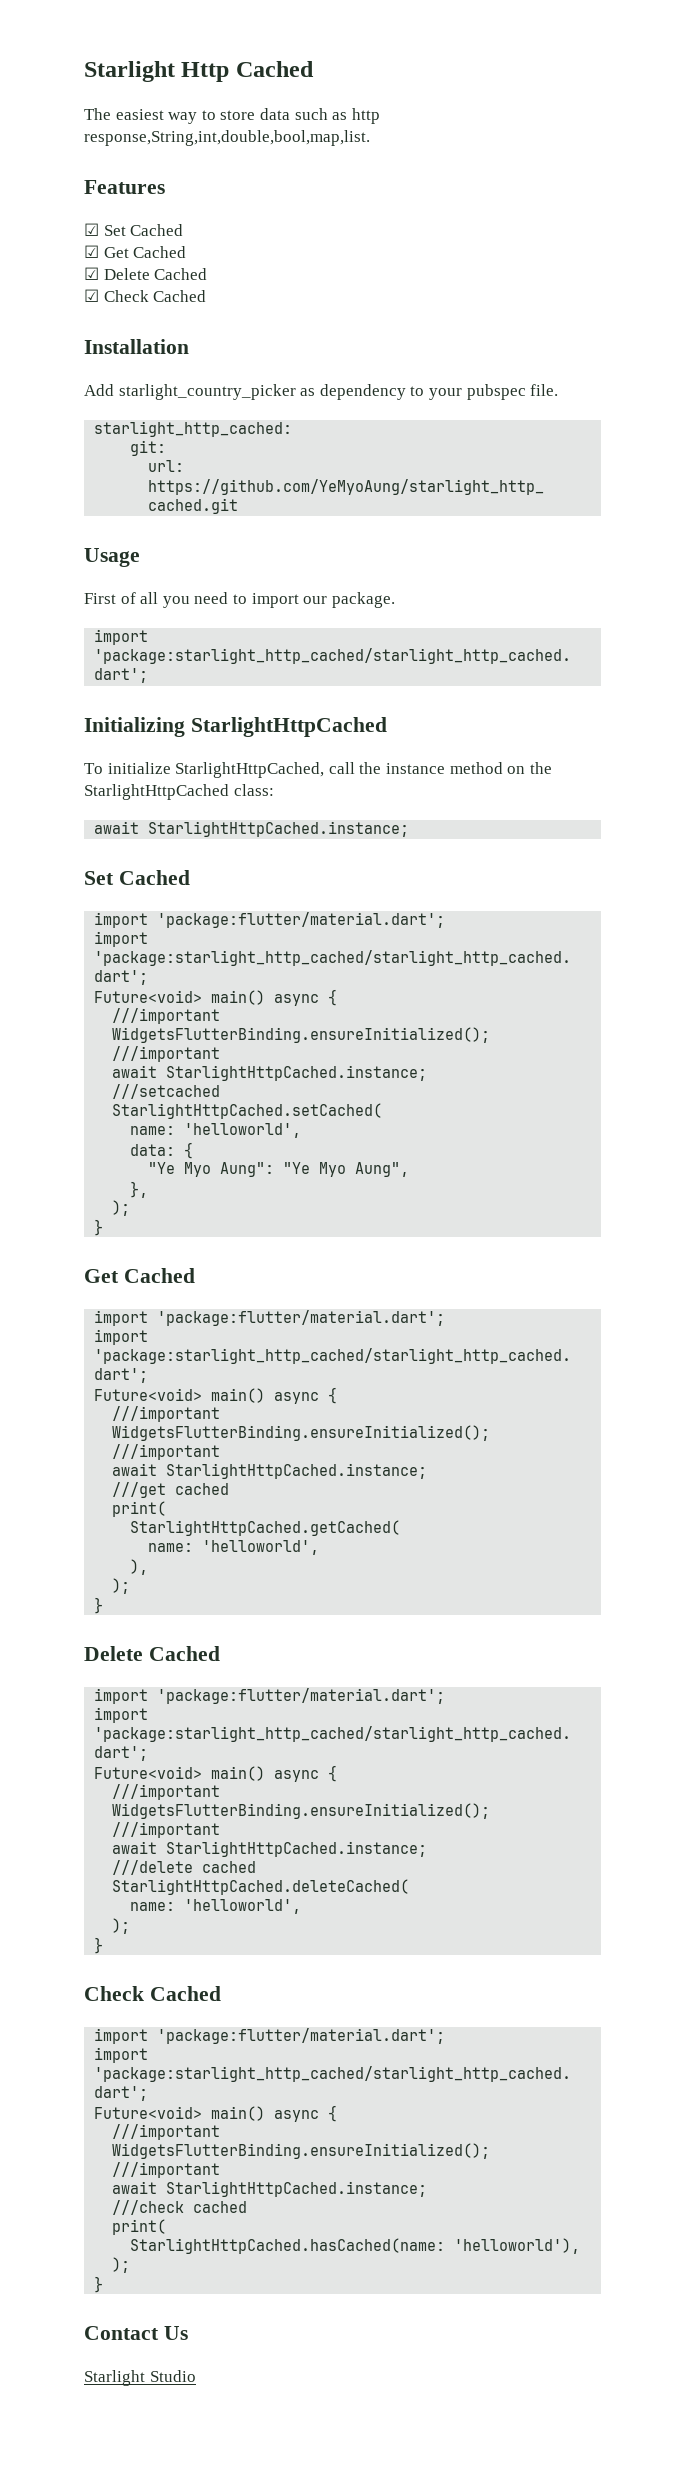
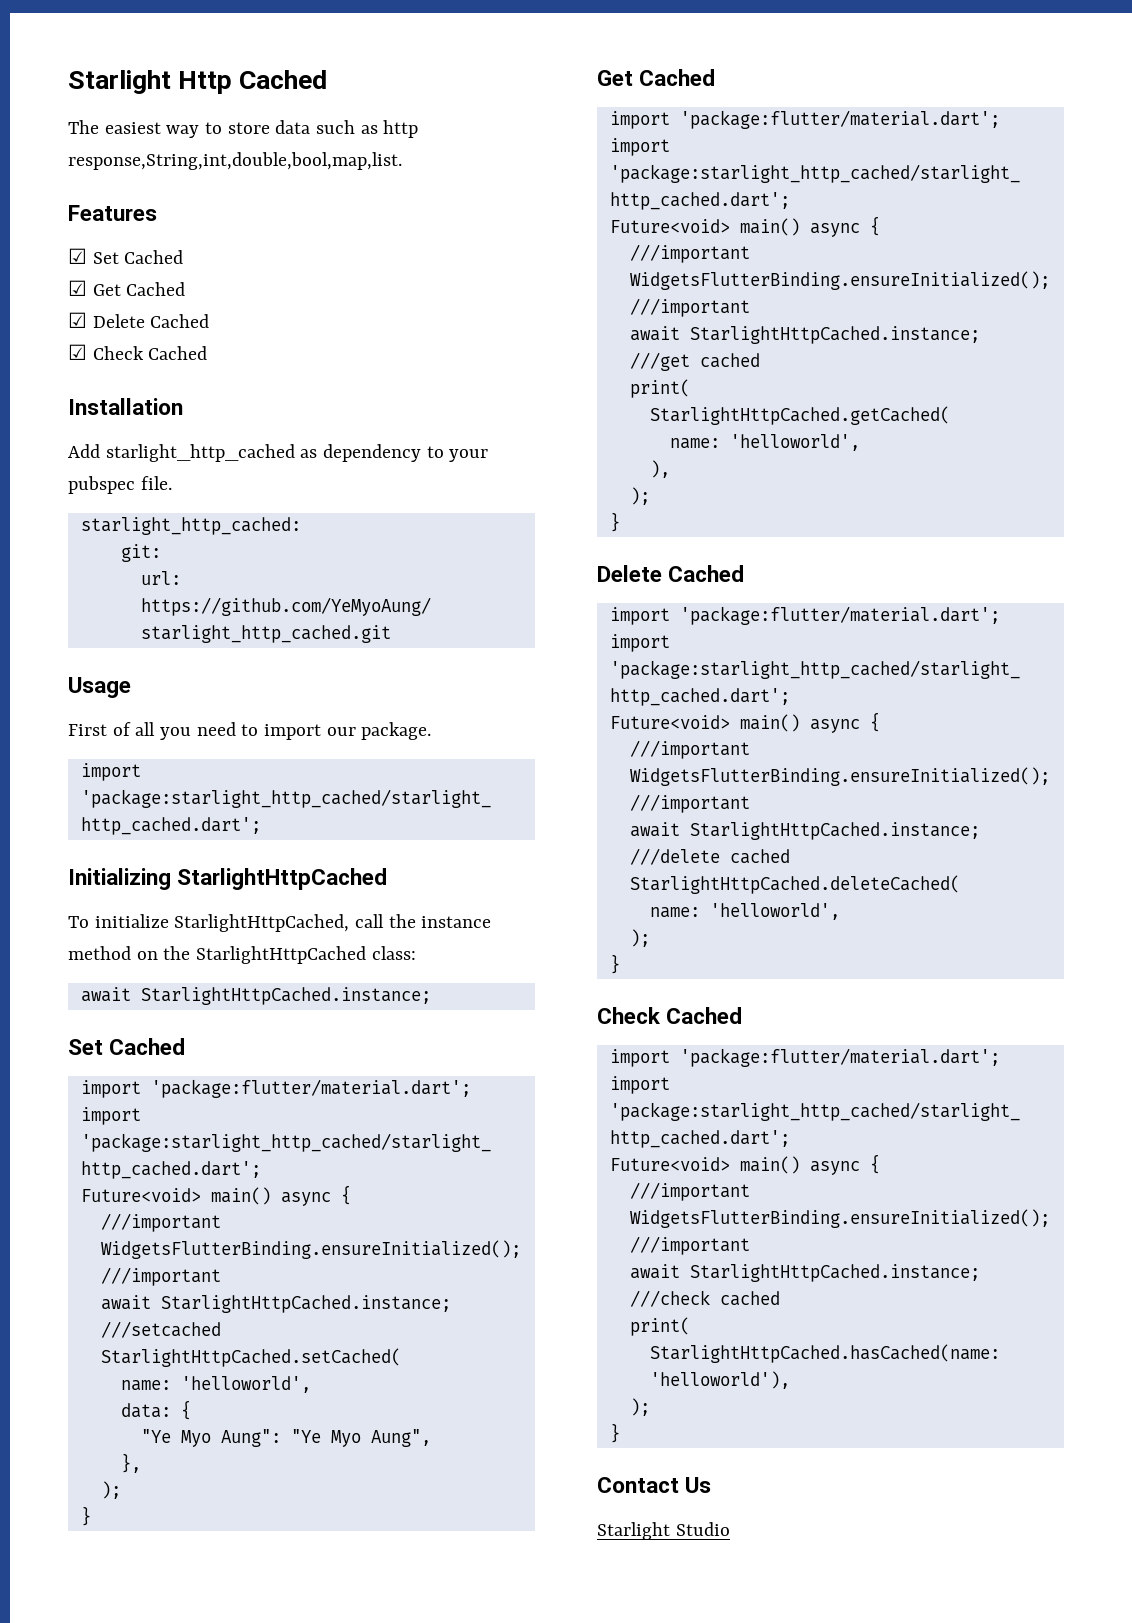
[118,384,296,400] starlight_country_picker -> [105,444,295,462] starlight_http_cached

